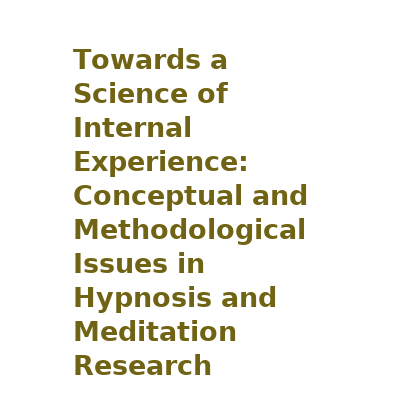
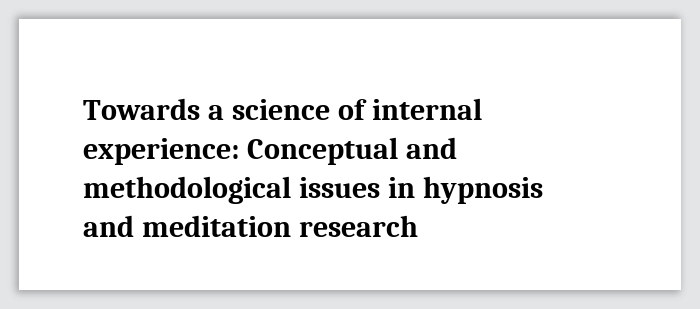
[73,82,228,103] [73,116,192,137] [73,150,249,177] [73,184,308,211] [73,218,306,245] [73,252,205,273] [73,286,277,313] [73,320,237,341] [73,354,212,375] Science of Internal Experience: Conceptual and Methodological Issues in Hypnosis and Meditation Research -> [232,98,483,120] [83,137,458,165] [83,176,544,204] [83,215,419,237] science of internal experience: Conceptual and methodological issues in hypnosis and meditation research

